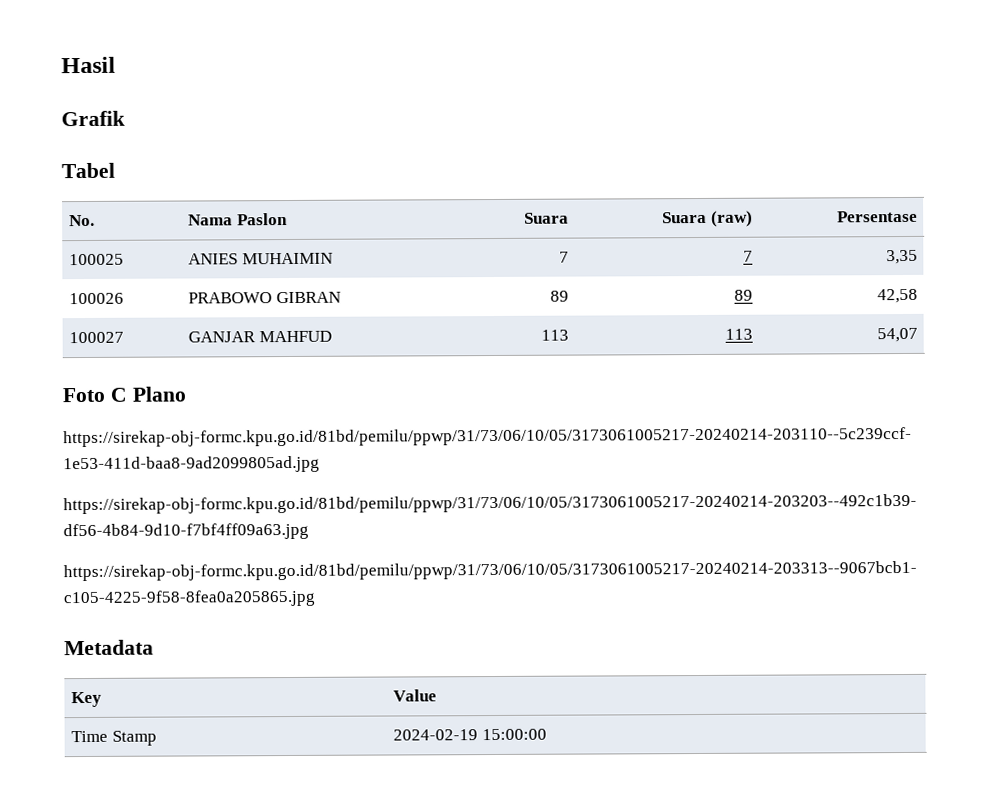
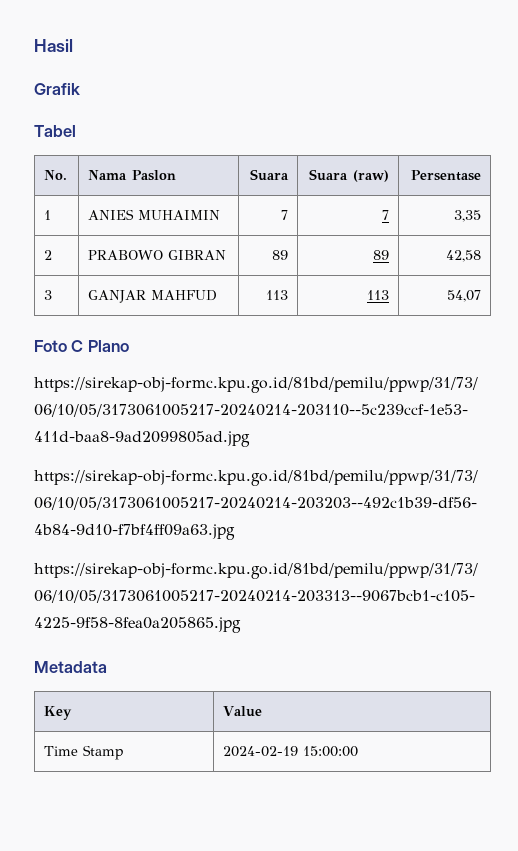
[69,253,125,266] 100025 -> [43,210,51,220] 1
[69,292,125,305] 100026 -> [43,250,52,260] 2
[69,331,125,344] 100027 -> [43,290,52,300] 3

